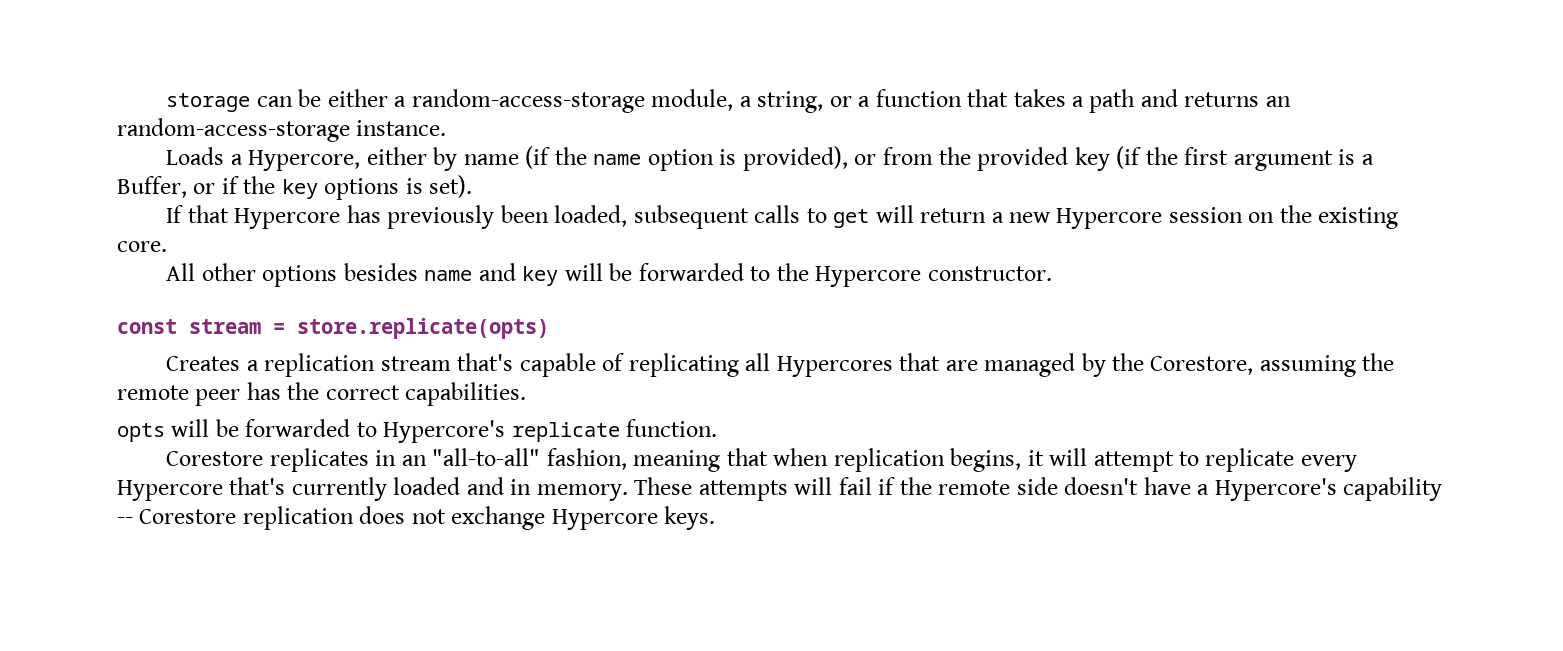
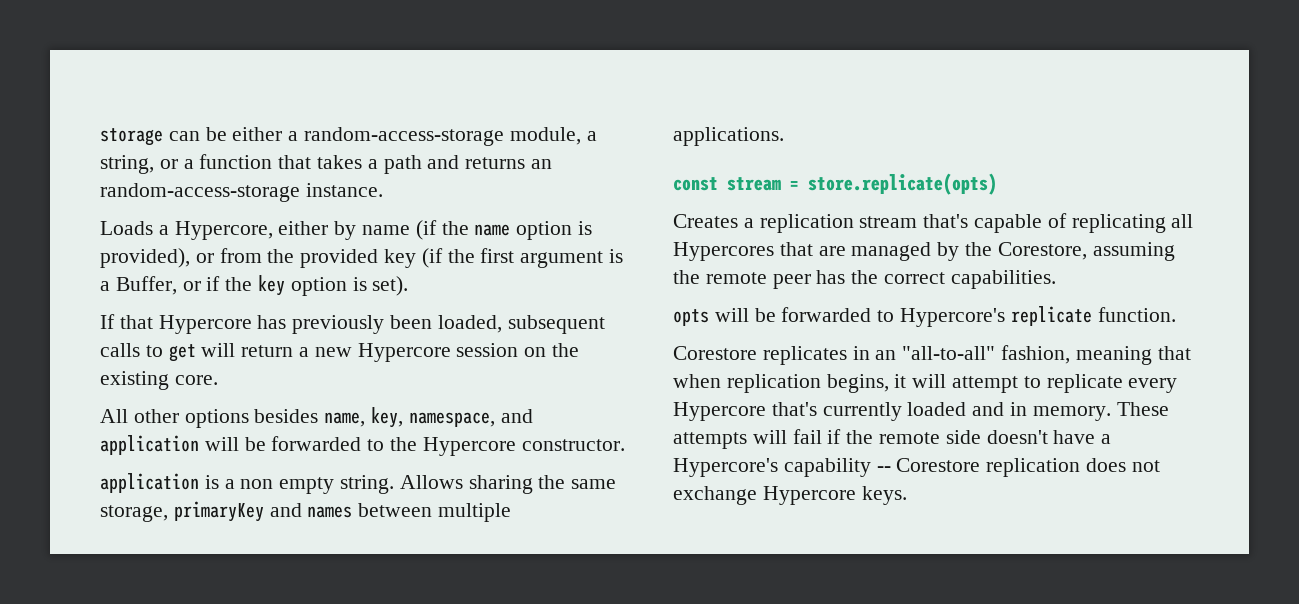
[324,178,400,200] options -> [290,277,347,296] option
[424,263,559,286] name and key -> [324,407,533,428] [100,435,199,455] name, key, namespace, and application
(1052, 273) none -> [100,473,617,494] [100,501,512,522] [673,127,784,146] // application is a non empty string. Allows sharing the same storage, primaryKey and names between multiple applications.

